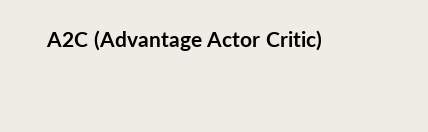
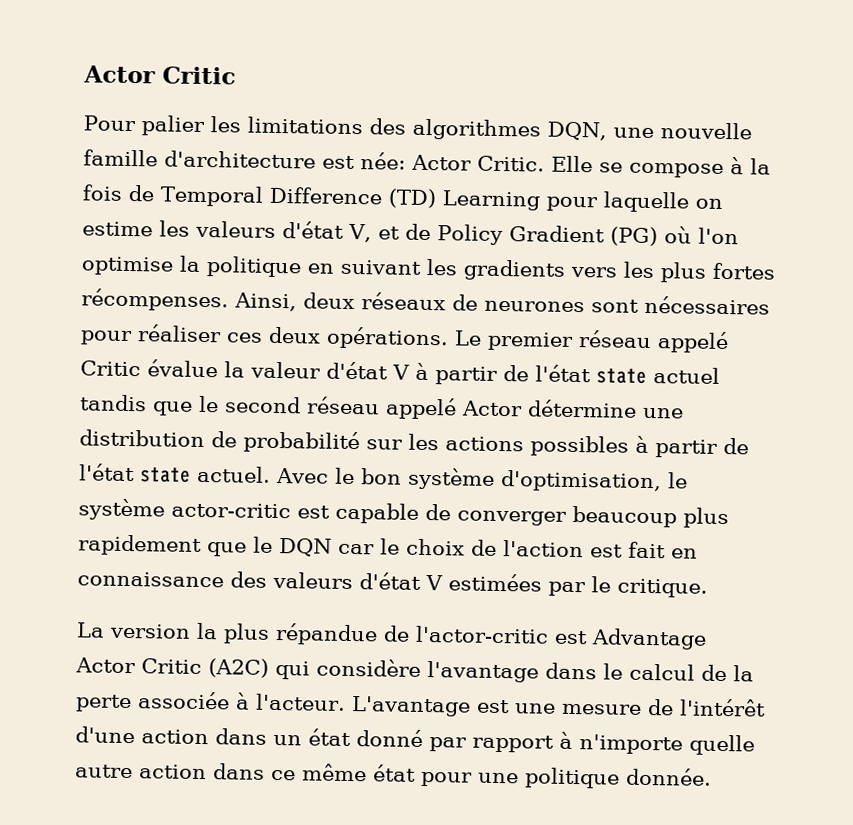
[46,30,323,51] A2C (Advantage Actor Critic) -> [83,65,236,85] [83,115,752,141] [83,149,771,178] [82,184,723,213] [82,220,739,247] [81,255,776,283] [81,288,770,315] [80,324,729,354] [80,359,720,385] [79,394,684,420] [79,429,749,458] [79,463,688,493] [78,498,729,529] [78,534,698,559] [77,571,708,598] [76,622,707,650] [75,657,754,683] [75,691,766,717] [75,726,755,756] [75,763,712,789] Actor Critic // Pour palier les limitations des algorithmes DQN, une nouvelle famille d'architecture est née: Actor Critic. Elle se compose à la fois de Temporal Difference (TD) Learning pour laquelle on estime les valeurs d'état V, et de Policy Gradient (PG) où l'on optimise la politique en suivant les gradients vers les plus fortes récompenses. Ainsi, deux réseaux de neurones sont nécessaires pour réaliser ces deux opérations. Le premier réseau appelé Critic évalue la valeur d'état V à partir de l'état state actuel tandis que le second réseau appelé Actor détermine une distribution de probabilité sur les actions possibles à partir de l'état state actuel. Avec le bon système d'optimisation, le système actor-critic est capable de converger beaucoup plus rapidement que le DQN car le choix de l'action est fait en connaissance des valeurs d'état V estimées par le critique. // La version la plus répandue de l'actor-critic est Advantage Actor Critic (A2C) qui considère l'avantage dans le calcul de la perte associée à l'acteur. L'avantage est une mesure de l'intérêt d'une action dans un état donné par rapport à n'importe quelle autre action dans ce même état pour une politique donnée.

